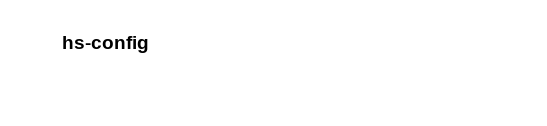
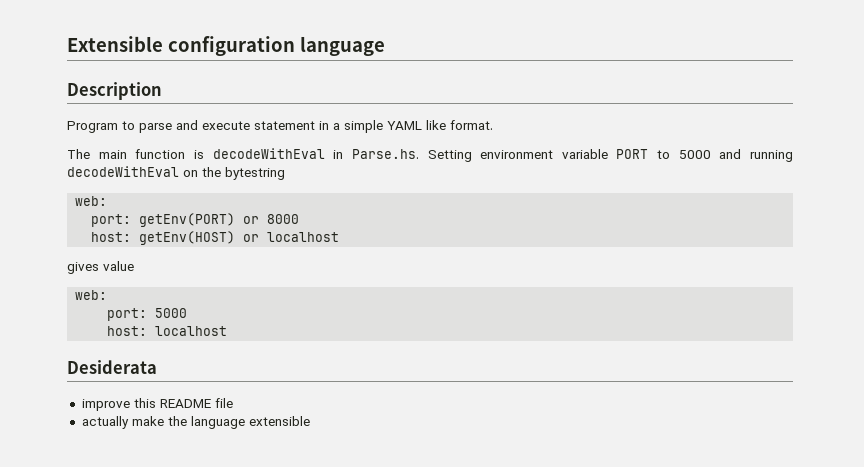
[62,36,149,53] hs-config -> [67,36,385,56] [67,82,162,100] [67,120,493,133] [67,148,793,162] [67,166,285,180] [75,196,108,206] [91,213,300,227] [91,231,340,245] [67,261,134,274] [75,290,108,300] [107,308,188,321] [107,326,228,336] [67,360,157,374] [81,398,233,411] [81,416,310,429] Extensible configuration language // Description // Program to parse and execute statement in a simple YAML like format. // The main function is decodeWithEval in Parse.hs. Setting environment variable PORT to 5000 and running decodeWithEval on the bytestring // web: // port: getEnv(PORT) or 8000 // host: getEnv(HOST) or localhost // gives value // web: // port: 5000 // host: localhost // Desiderata // improve this README file // actually make the language extensible

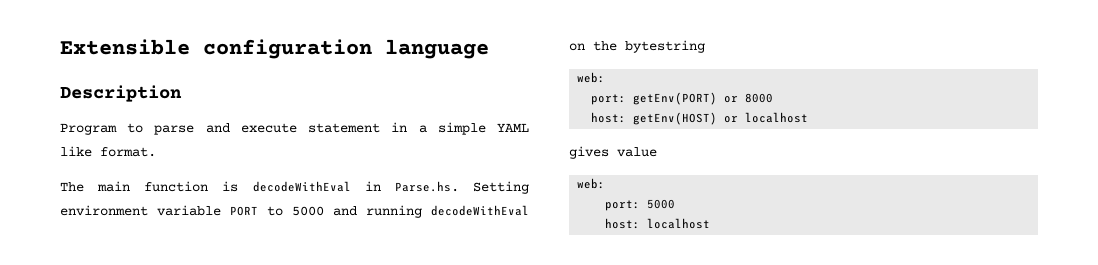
[67,360,157,374] [81,398,233,411] [81,416,310,429] // Desiderata // improve this README file // actually make the language extensible -> (711, 223) none

